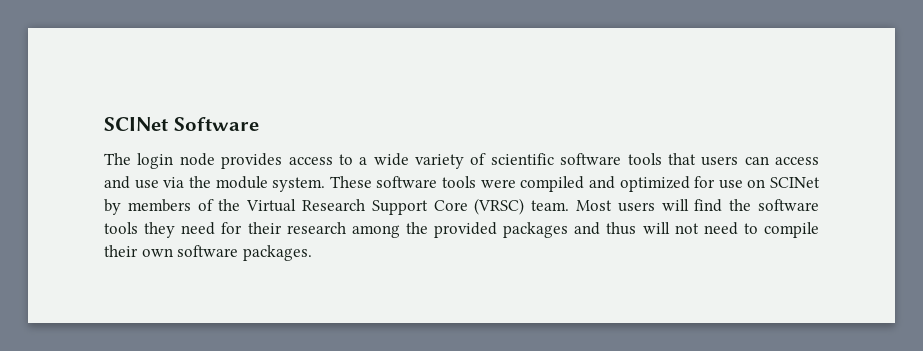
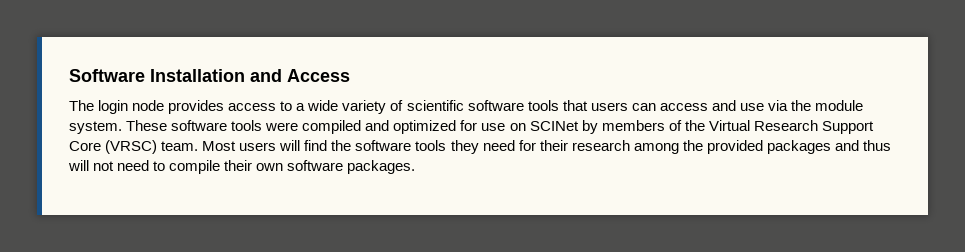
[104,117,168,131] SCINet -> (69, 75) none
(259, 124) none -> [150,69,350,82] Installation and Access

